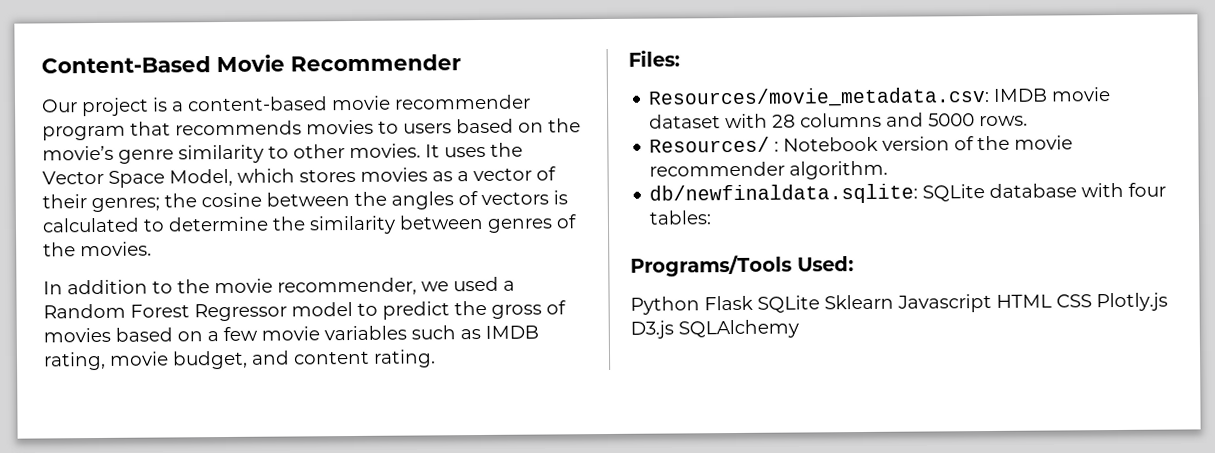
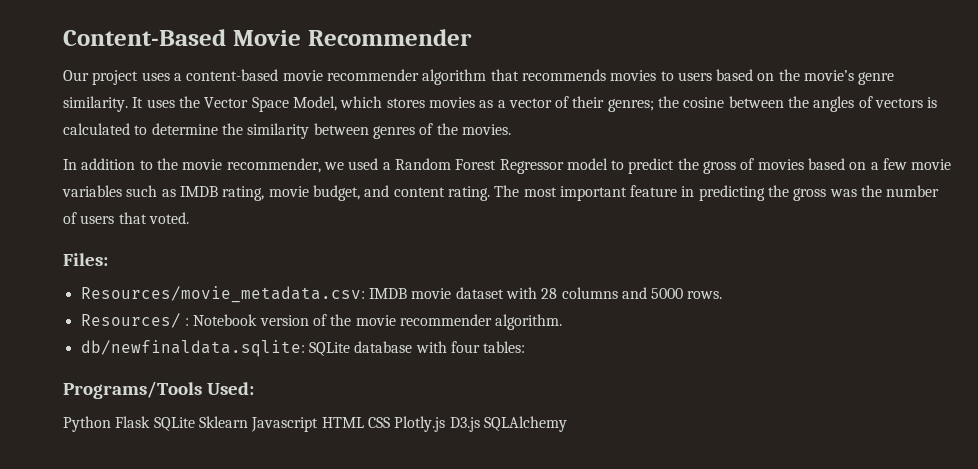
[152,97,168,112] is -> [141,72,170,81] uses
[42,125,126,141] program -> [422,69,487,85] algorithm
[178,143,421,164] similarity to other movies. -> [63,96,128,112] similarity.
(436, 358) none -> [494,185,940,201] [63,212,189,224] The most important feature in predicting the gross was the number of users that voted.

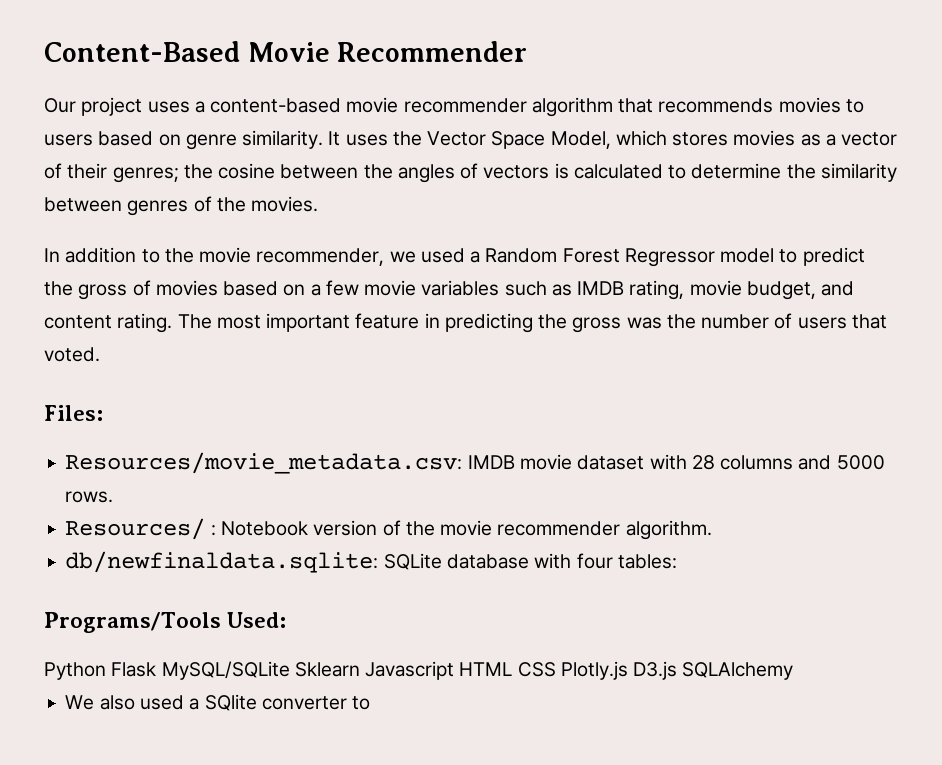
[778,69,855,81] the movie’s -> (181, 140) none
[153,417,195,431] SQLite -> [161,661,290,680] MySQL/SQLite
(567, 424) none -> [65,694,371,711] // We also used a SQlite converter to

